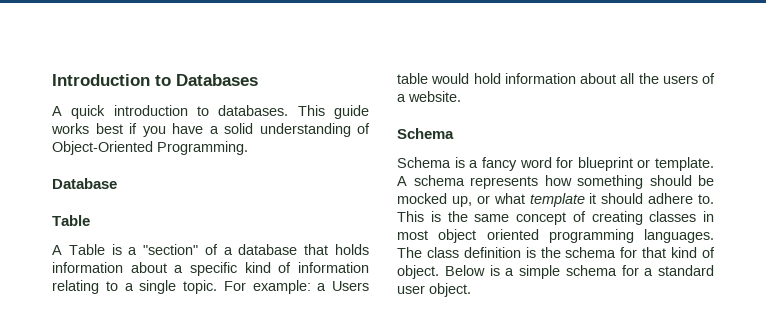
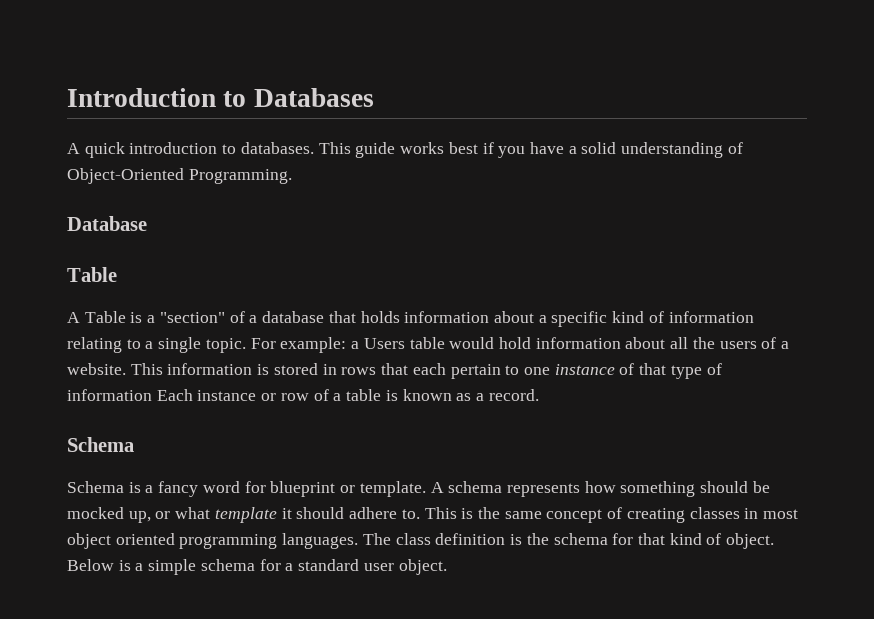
(461, 96) none -> [130,363,722,379] [67,389,539,401] This information is stored in rows that each pertain to one instance of that type of information Each instance or row of a table is known as a record.

